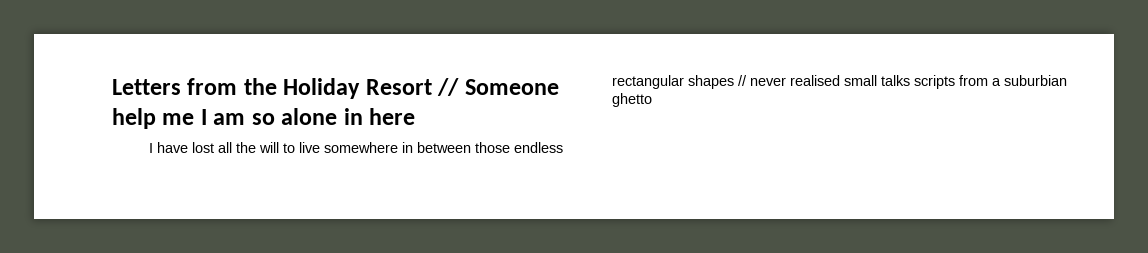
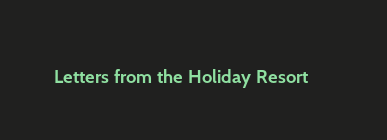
[437,78,559,96] [112,108,416,129] [149,142,564,153] [612,75,1067,89] [612,93,652,107] // Someone help me I am so alone in here // I have lost all the will to live somewhere in between those endless rectangular shapes // never realised small talks scripts from a suburbian ghetto -> (308, 76) none

